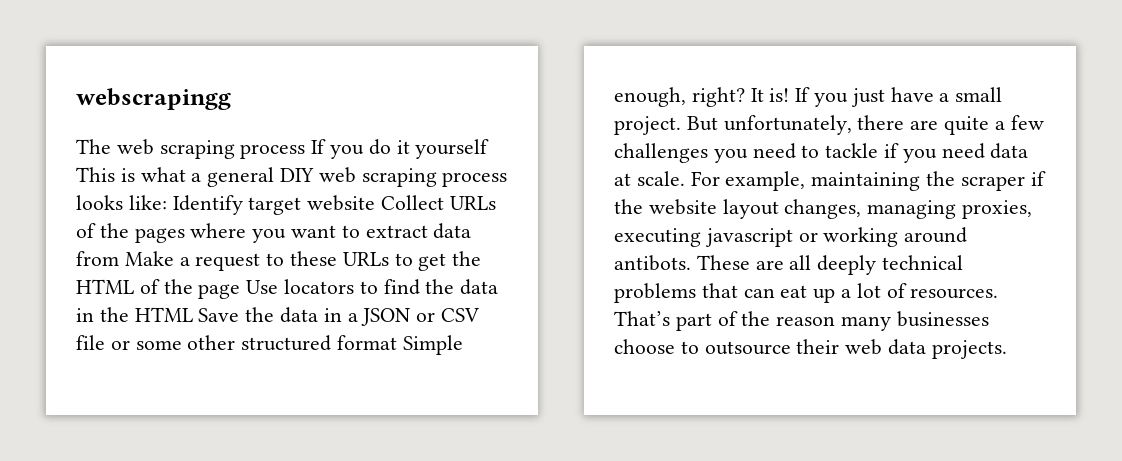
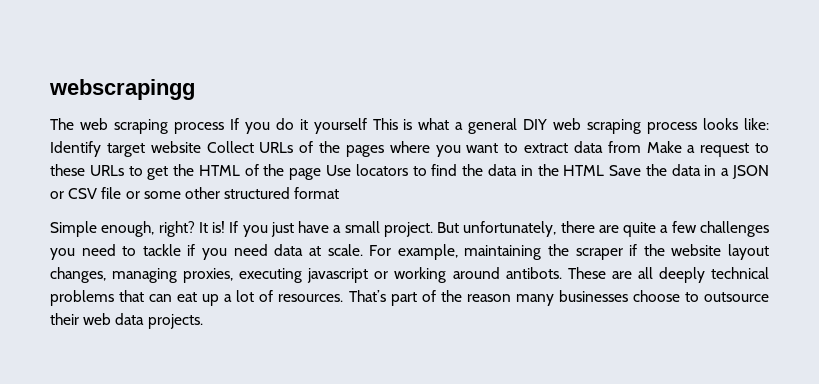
(398, 342) none -> (340, 193) //

